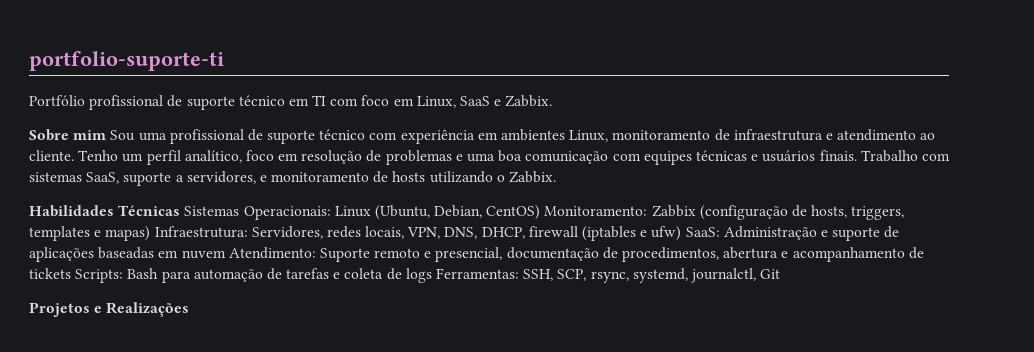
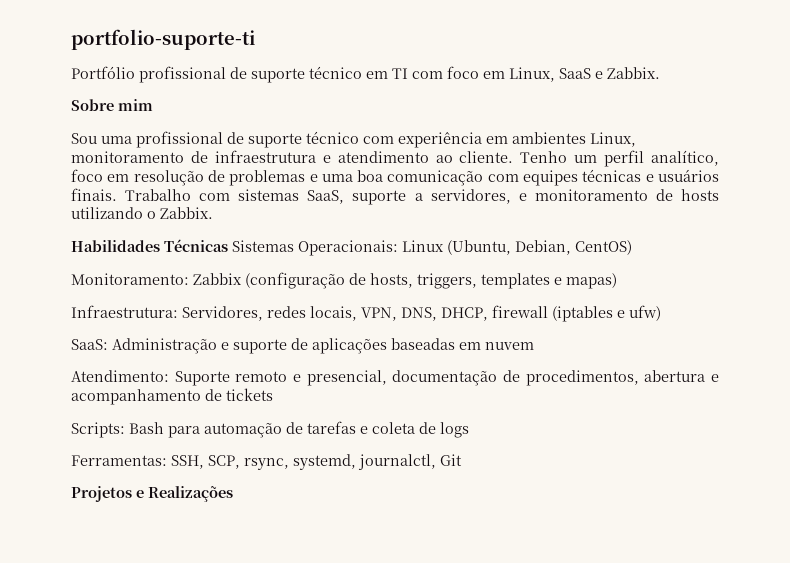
(107, 135) none -> (153, 105) //
(541, 212) none -> (632, 247) //
(151, 233) none -> (617, 281) //
(682, 233) none -> (661, 313) //
(226, 254) none -> (534, 346) //
(71, 273) none -> (273, 394) //
(432, 275) none -> (469, 430) //

